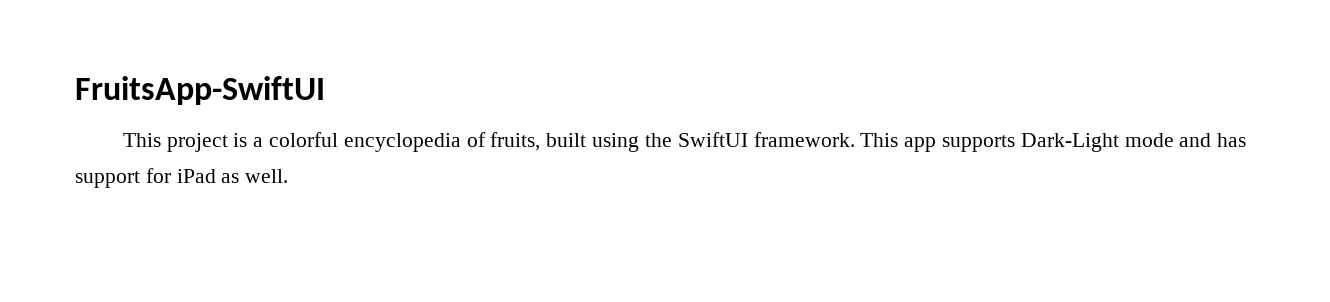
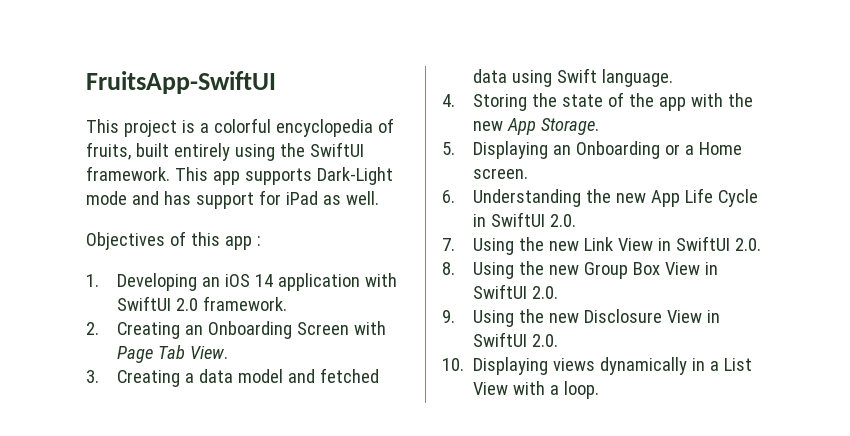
(587, 140) none -> [173,143,230,161] entirely
(289, 176) none -> [86,231,261,250] [86,273,397,291] [116,296,287,311] [86,321,386,339] [116,345,228,363] [86,368,379,387] [472,68,673,87] [442,92,753,111] [472,118,599,135] [442,141,742,159] [472,168,528,179] [442,188,758,207] [472,212,576,227] [442,236,761,255] [442,261,718,279] [472,284,558,299] [442,309,720,327] [472,332,558,347] [442,357,753,375] [473,381,600,399] // Objectives of this app : // 1. Developing an iOS 14 application with SwiftUI 2.0 framework. // 2. Creating an Onboarding Screen with Page Tab View. // 3. Creating a data model and fetched data using Swift language. // 4. Storing the state of the app with the new App Storage. // 5. Displaying an Onboarding or a Home screen. // 6. Understanding the new App Life Cycle in SwiftUI 2.0. // 7. Using the new Link View in SwiftUI 2.0. // 8. Using the new Group Box View in SwiftUI 2.0. // 9. Using the new Disclosure View in SwiftUI 2.0. // 10. Displaying views dynamically in a List View with a loop.

